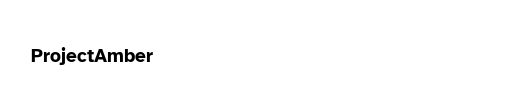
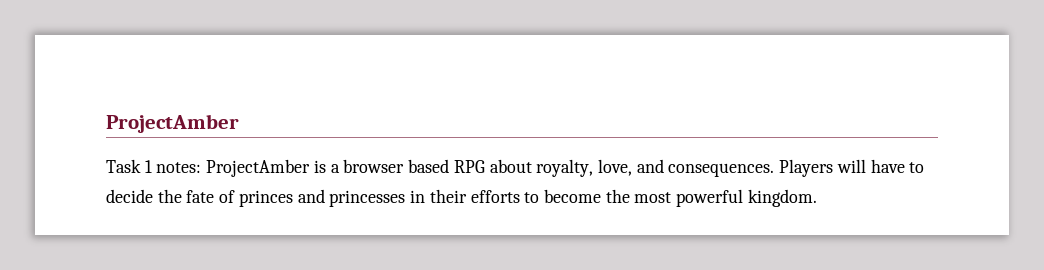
[31,47,153,65] ProjectAmber -> [106,114,239,133] [106,159,925,177] [106,189,817,207] ProjectAmber // Task 1 notes: ProjectAmber is a browser based RPG about royalty, love, and consequences. Players will have to decide the fate of princes and princesses in their efforts to become the most powerful kingdom.

